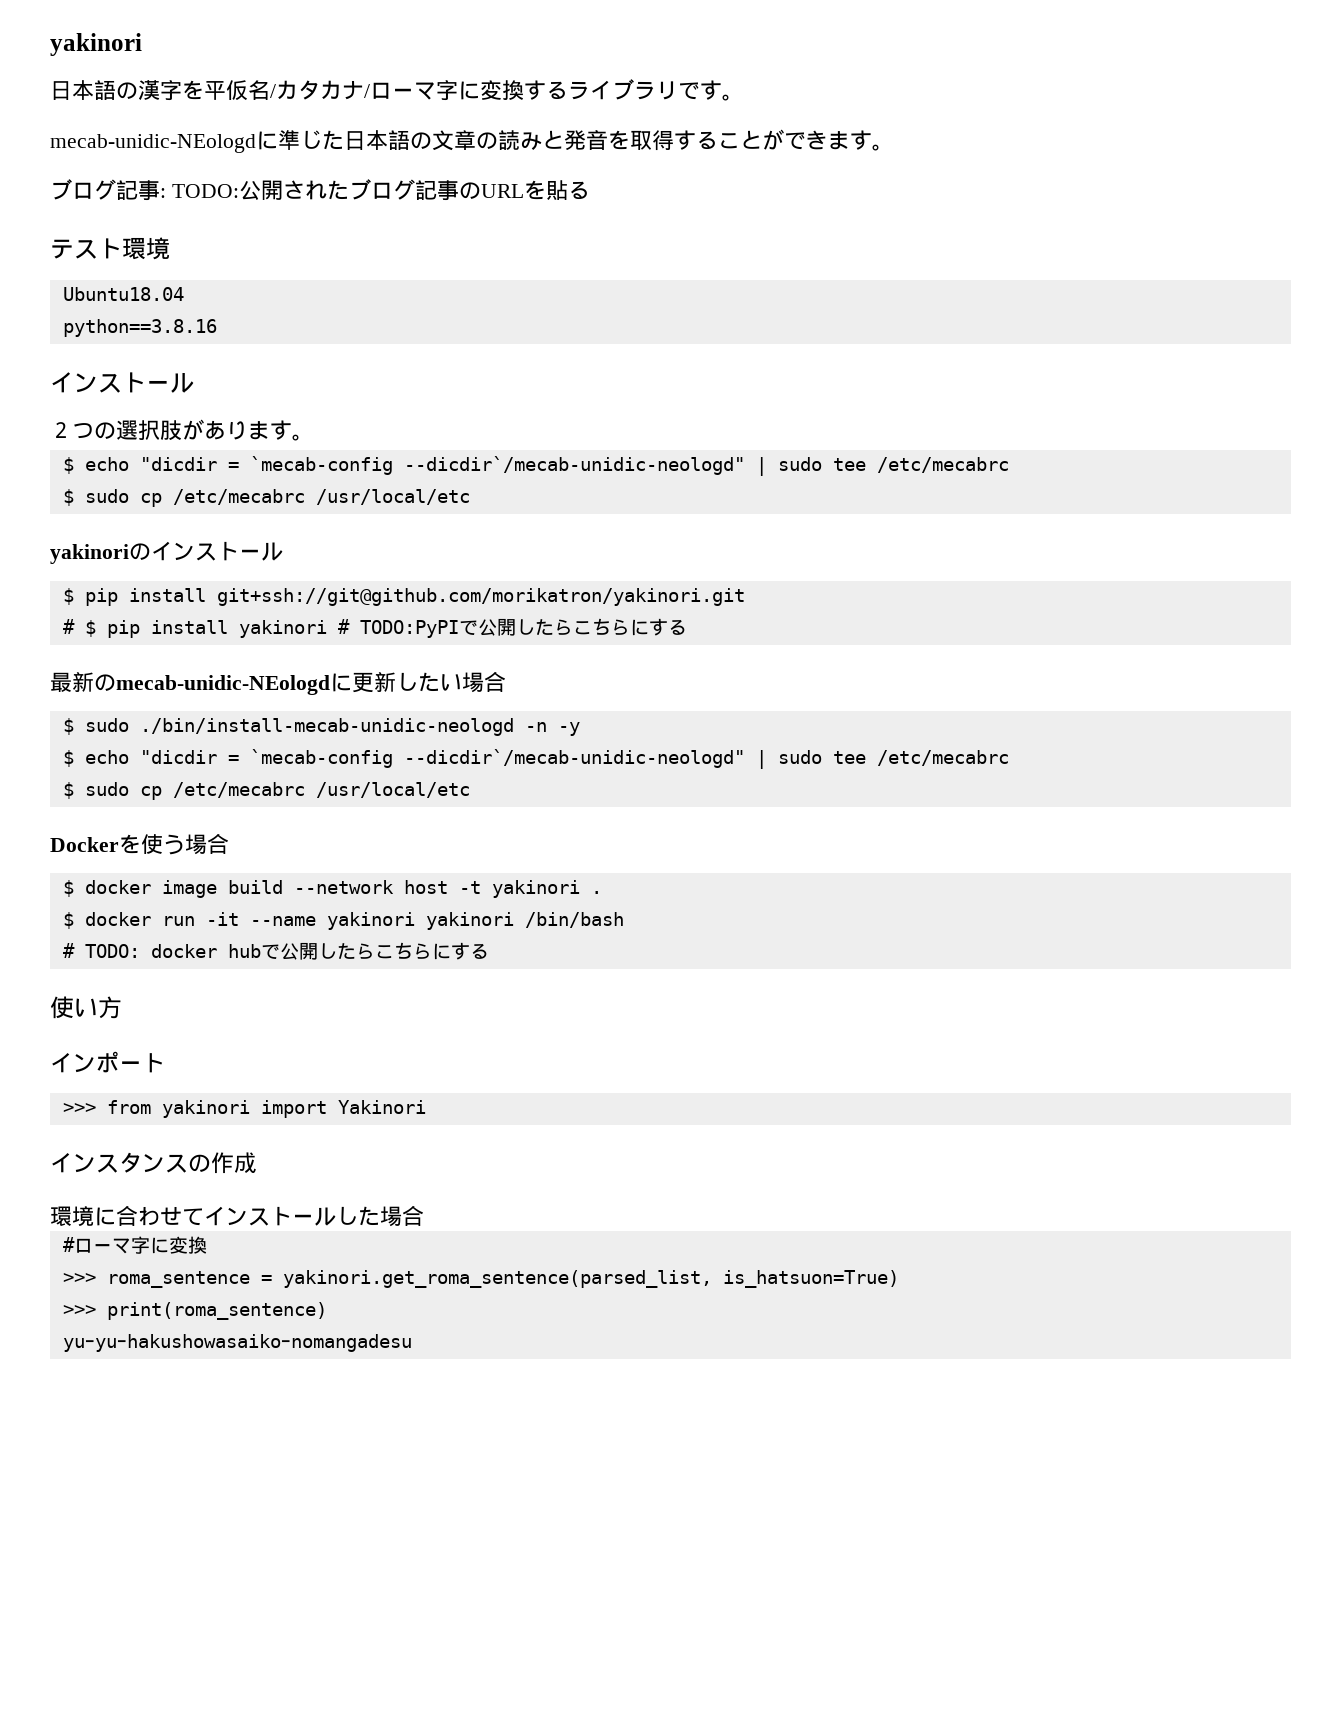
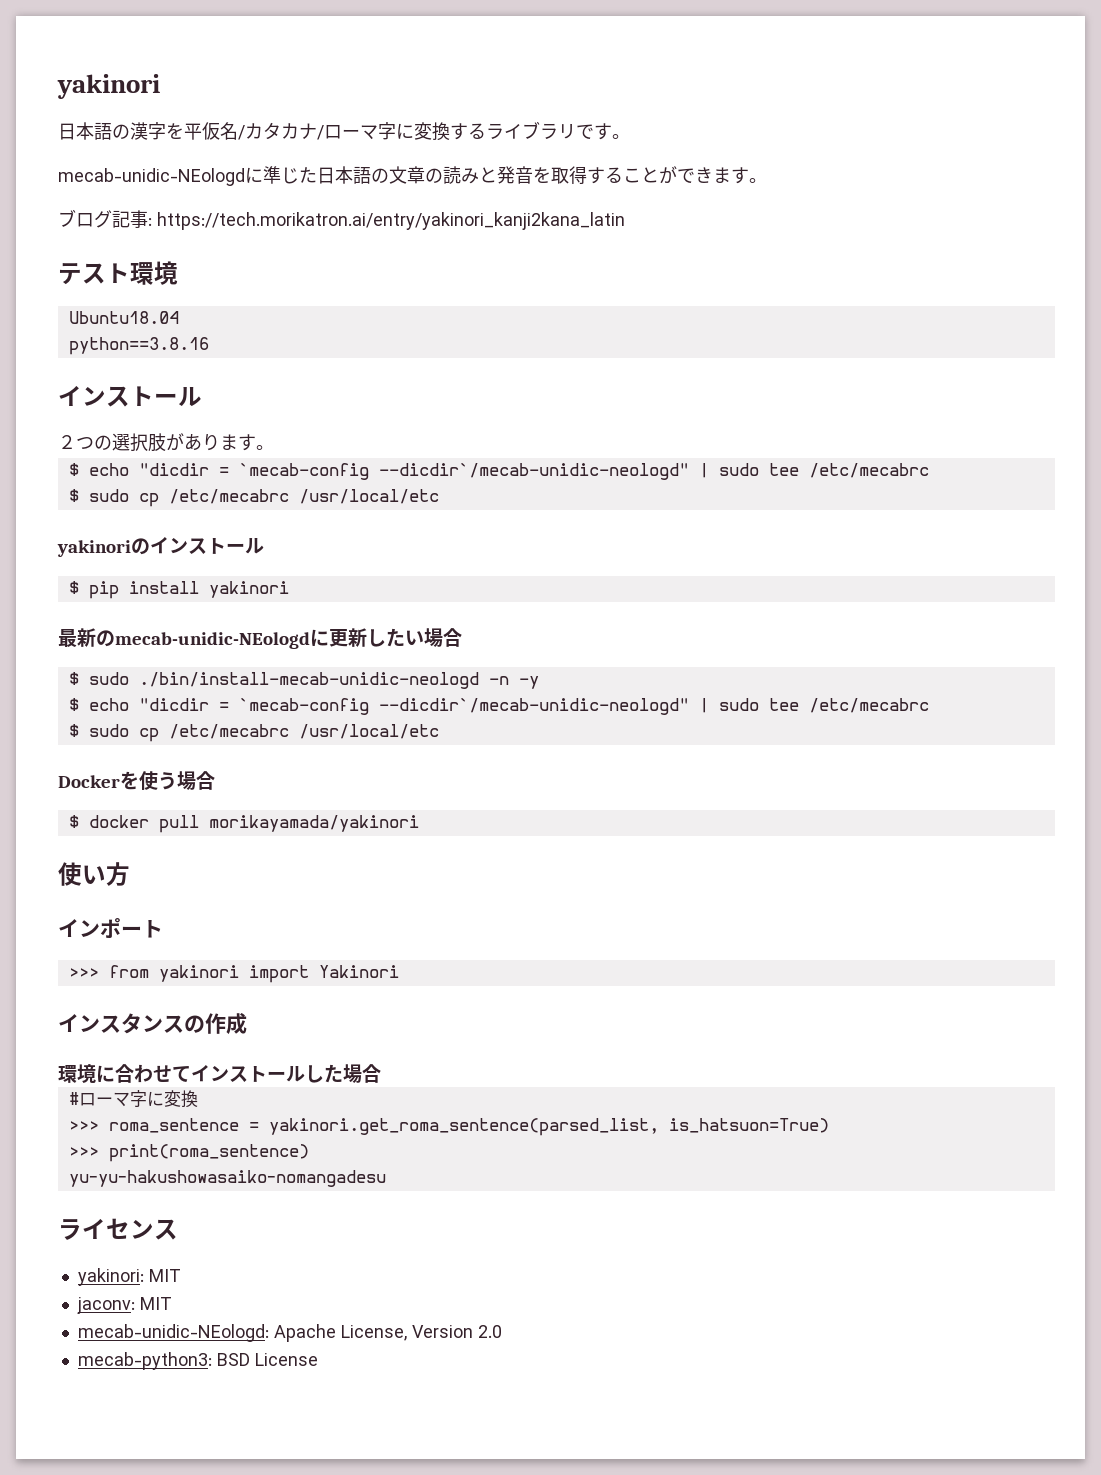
[171,179,590,201] TODO:公開されたブログ記事のURLを貼る -> [157,212,625,230] https://tech.morikatron.ai/entry/yakinori_kanji2kana_latin
[216,588,745,606] [62,618,687,638] git+ssh://git@github.com/morikatron/yakinori.git // # $ pip install yakinori # TODO:PyPIで公開したらこちらにする -> [208,581,289,598] yakinori
[161,880,602,898] [62,912,624,930] [62,942,489,960] image build --network host -t yakinori . // $ docker run -it --name yakinori yakinori /bin/bash // # TODO: docker hubで公開したらこちらにする -> [158,815,419,833] pull morikayamada/yakinori
(412, 1343) none -> [58,1218,178,1240] [77,1268,181,1286] [76,1297,172,1314] [77,1324,502,1342] [77,1352,318,1370] // ライセンス // yakinori: MIT // jaconv: MIT // mecab-unidic-NEologd: Apache License, Version 2.0 // mecab-python3: BSD License

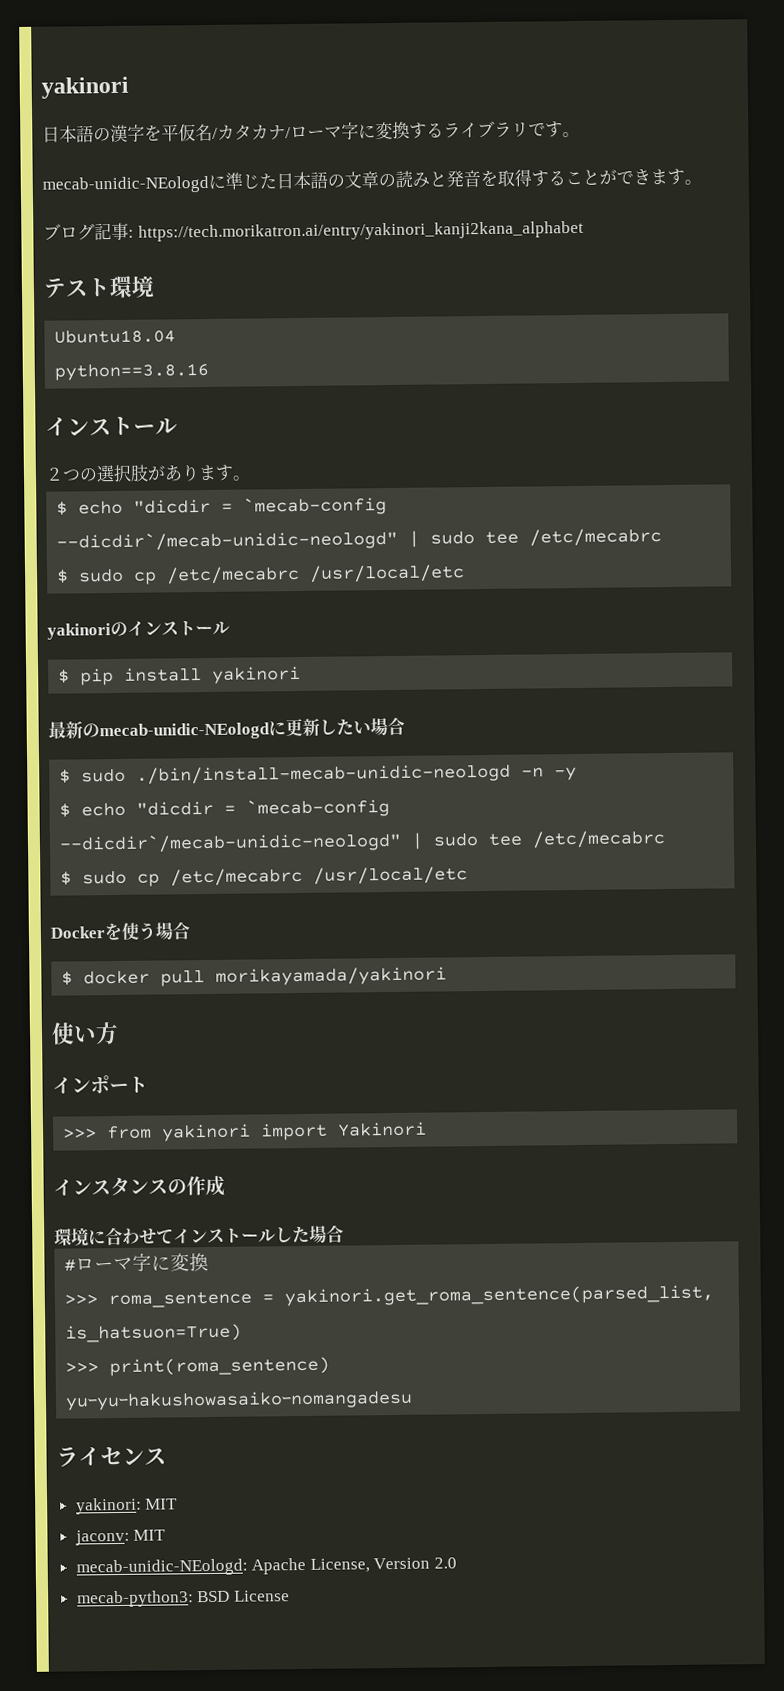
[157,212,625,230] https://tech.morikatron.ai/entry/yakinori_kanji2kana_latin -> [137,220,584,242] https://tech.morikatron.ai/entry/yakinori_kanji2kana_alphabet

